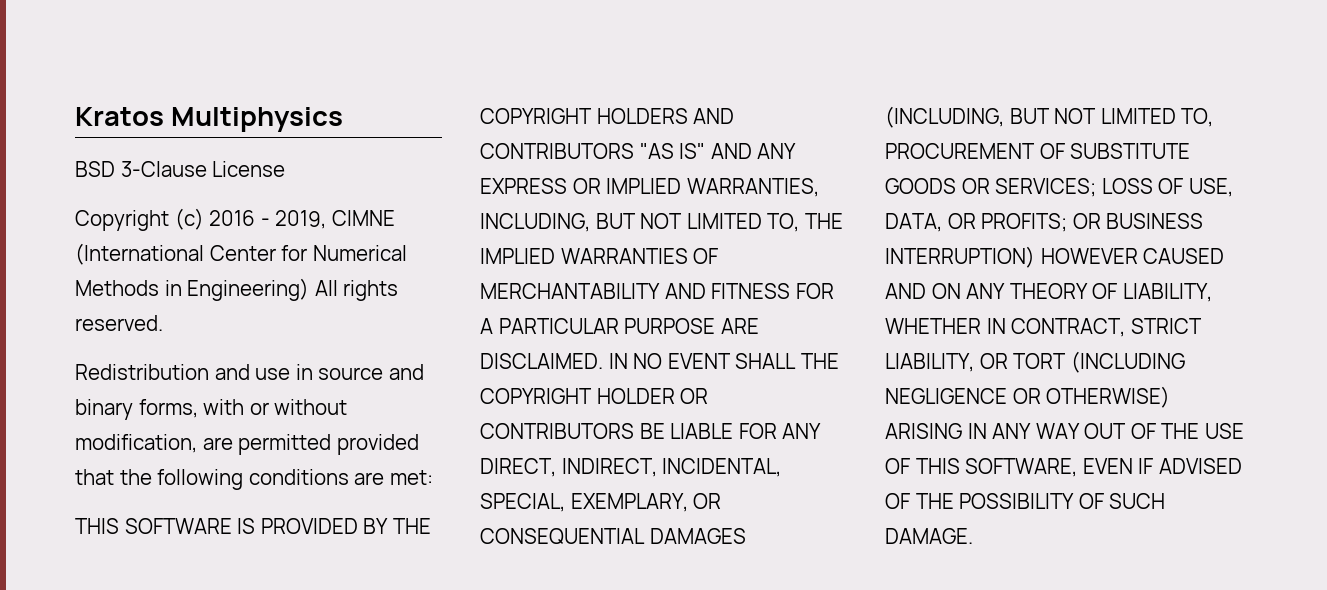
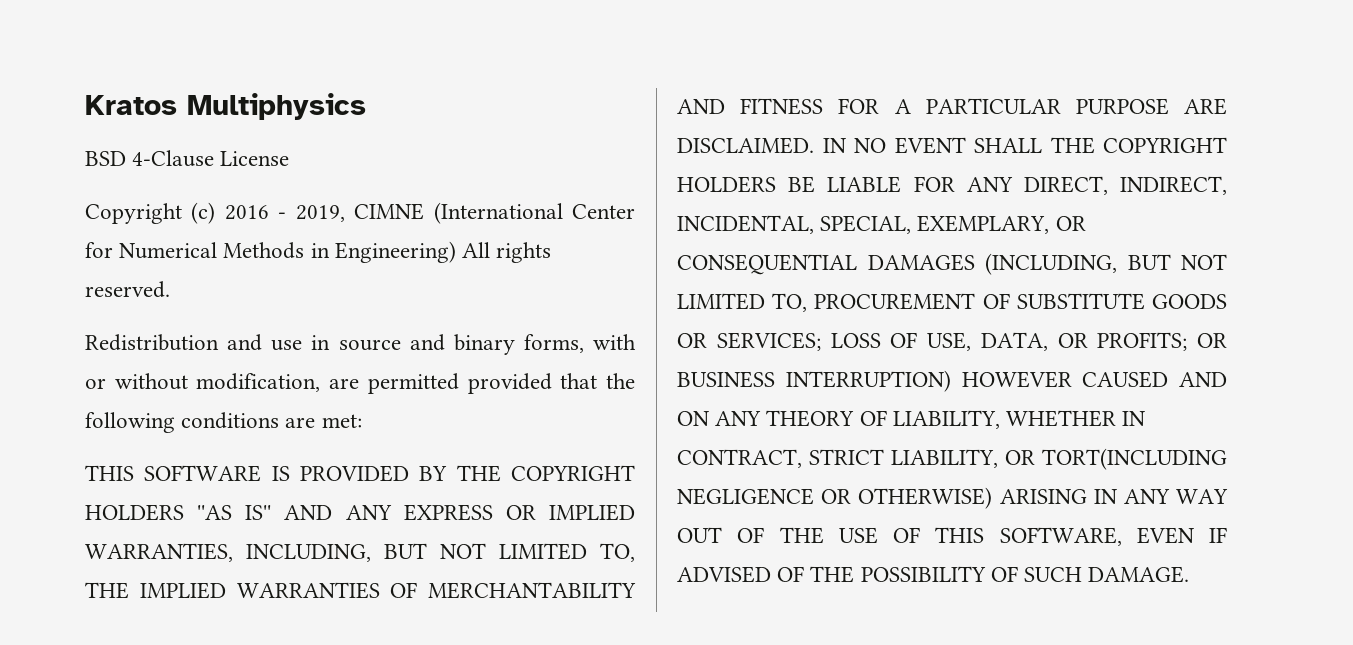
[120,161,207,177] 3-Clause -> [132,150,215,167] 4-Clause
[693,108,735,124] [480,143,706,159] AND CONTRIBUTORS "AS IS" -> [197,505,272,520] ''AS IS''
[596,388,709,404] [480,423,634,439] HOLDER OR CONTRIBUTORS -> [677,176,776,193] HOLDERS
[1013,351,1185,373] TORT (INCLUDING -> [1042,448,1227,470] TORT(INCLUDING

